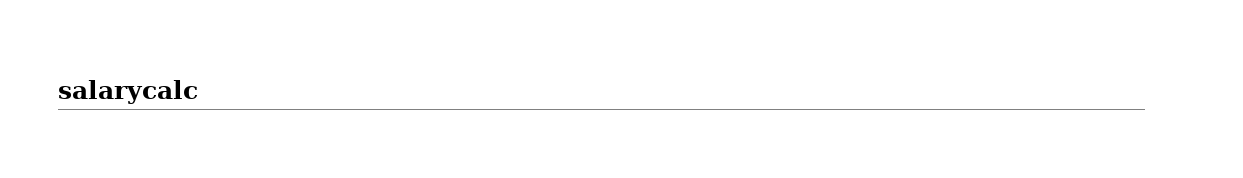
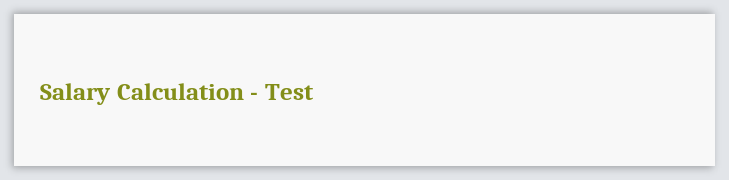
[58,80,198,104] salarycalc -> [40,83,314,105] Salary Calculation - Test

